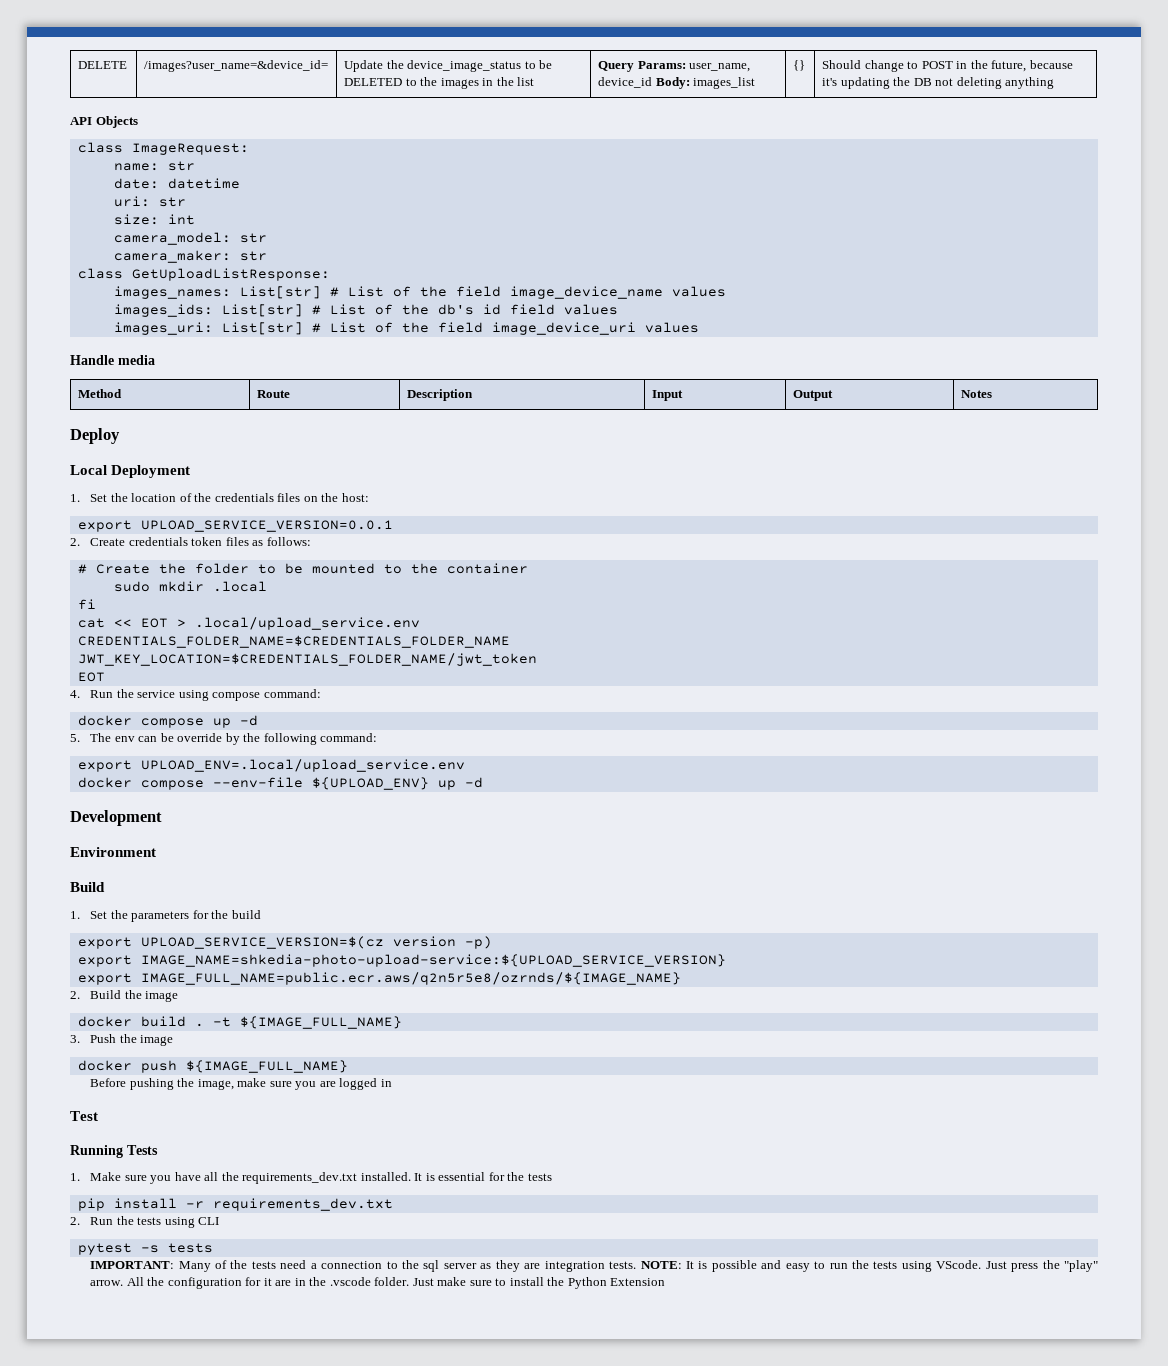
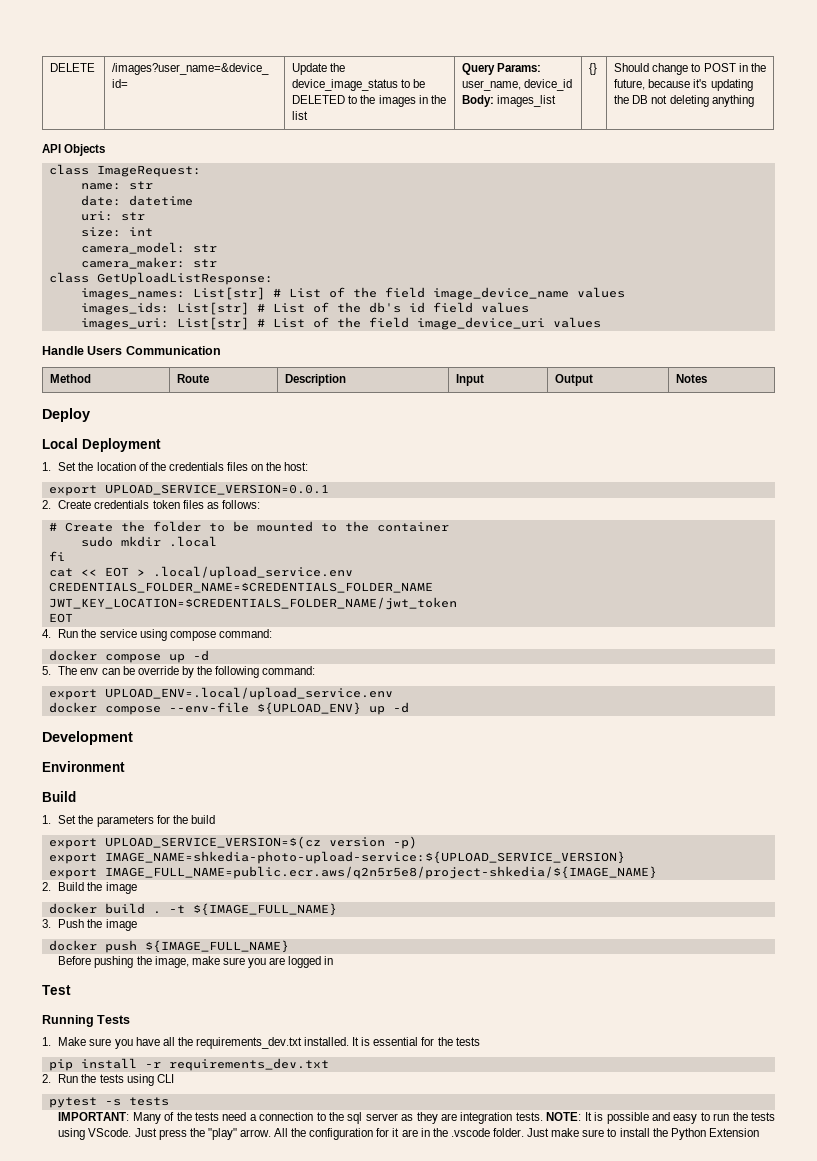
[118,355,155,365] media -> [87,346,221,355] Users Communication
[140,972,681,985] IMAGE_FULL_NAME=public.ecr.aws/q2n5r5e8/ozrnds/${IMAGE_NAME} -> [104,866,657,879] IMAGE_FULL_NAME=public.ecr.aws/q2n5r5e8/project-shkedia/${IMAGE_NAME}

